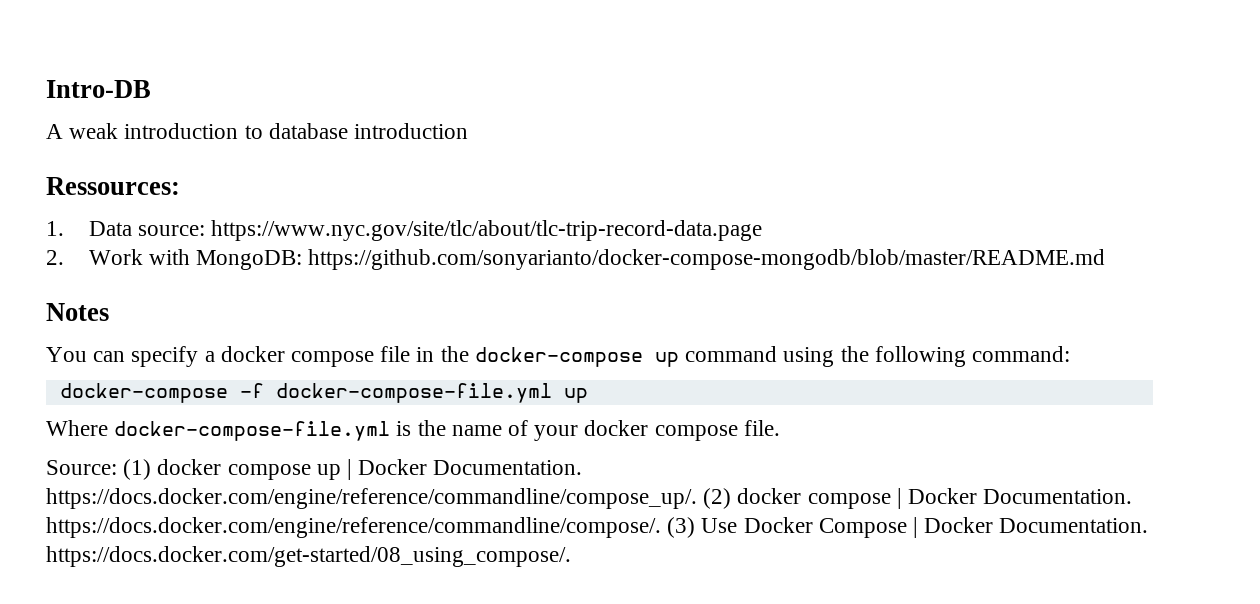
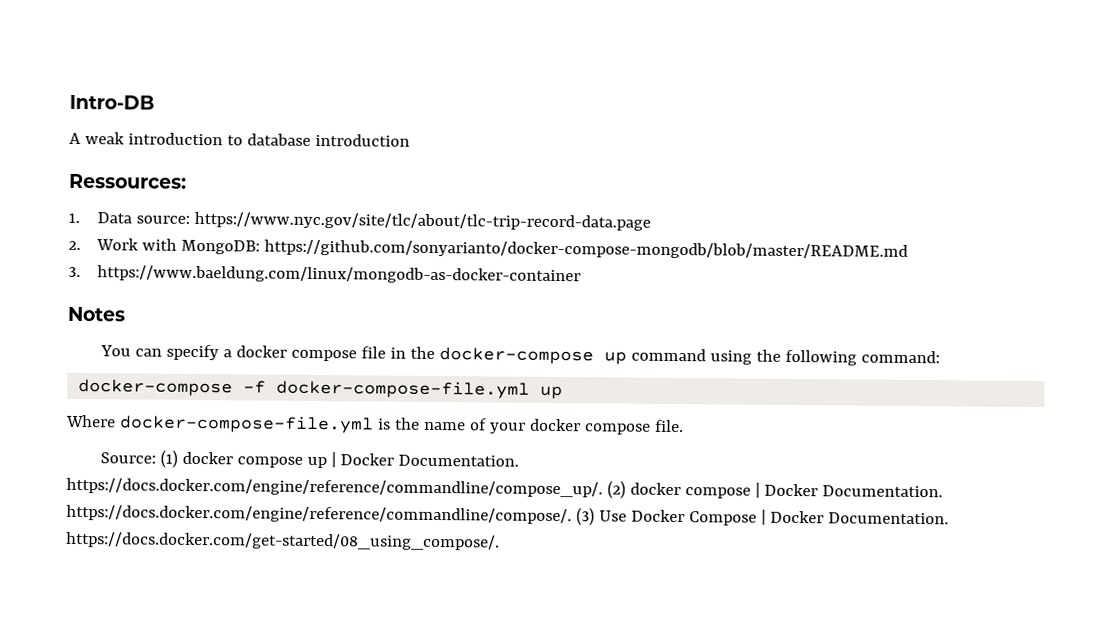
(1106, 259) none -> [68,265,581,285] // 3. https://www.baeldung.com/linux/mongodb-as-docker-container

